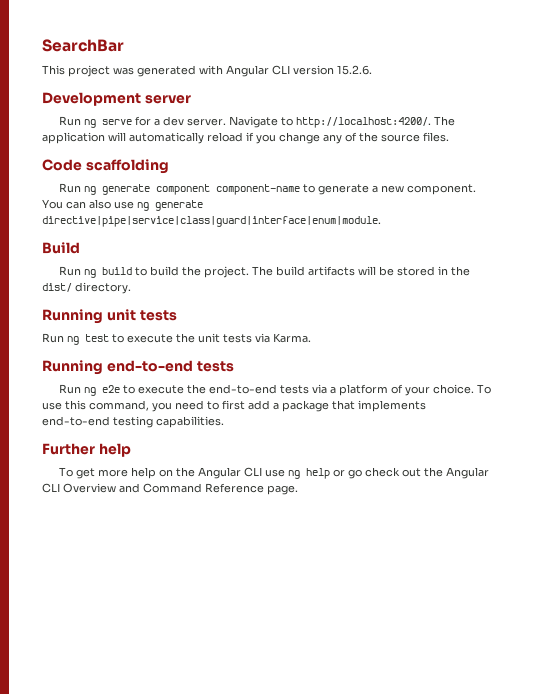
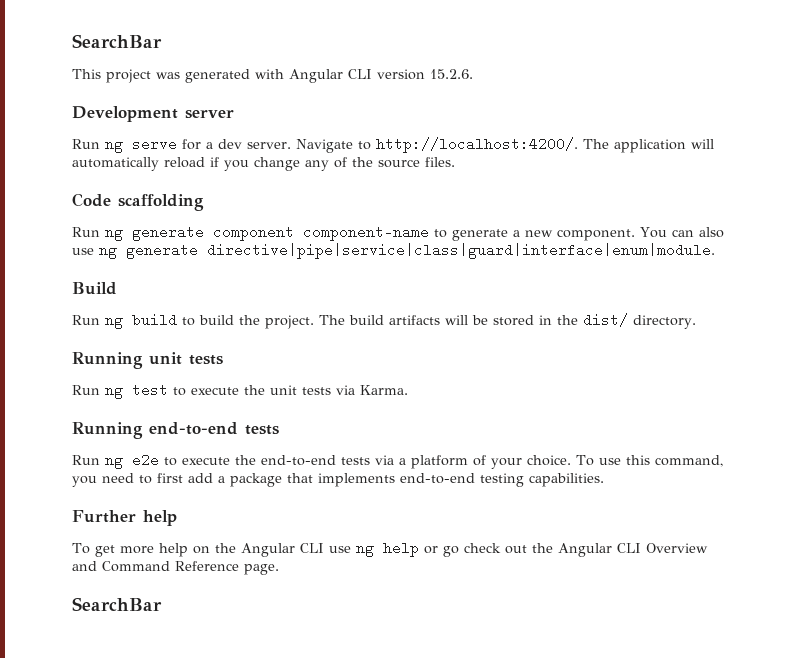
(298, 490) none -> [72,597,162,611] // SearchBar

